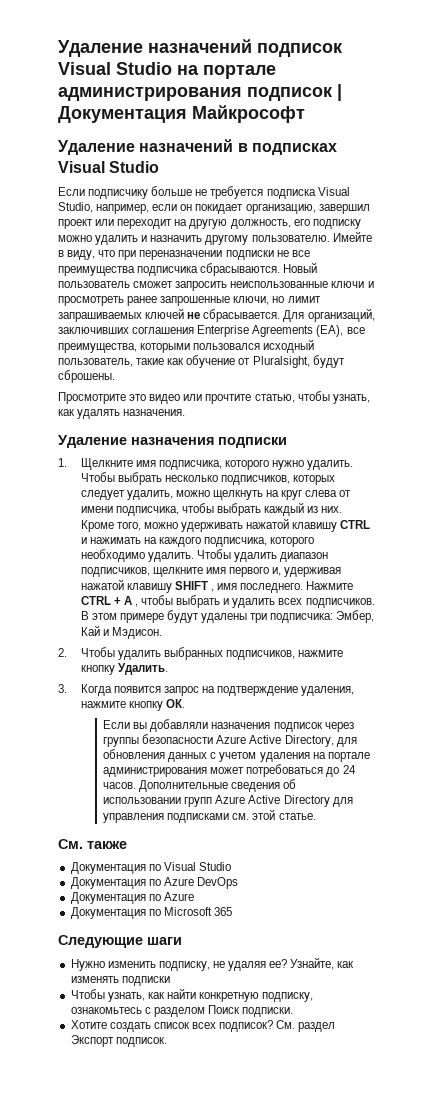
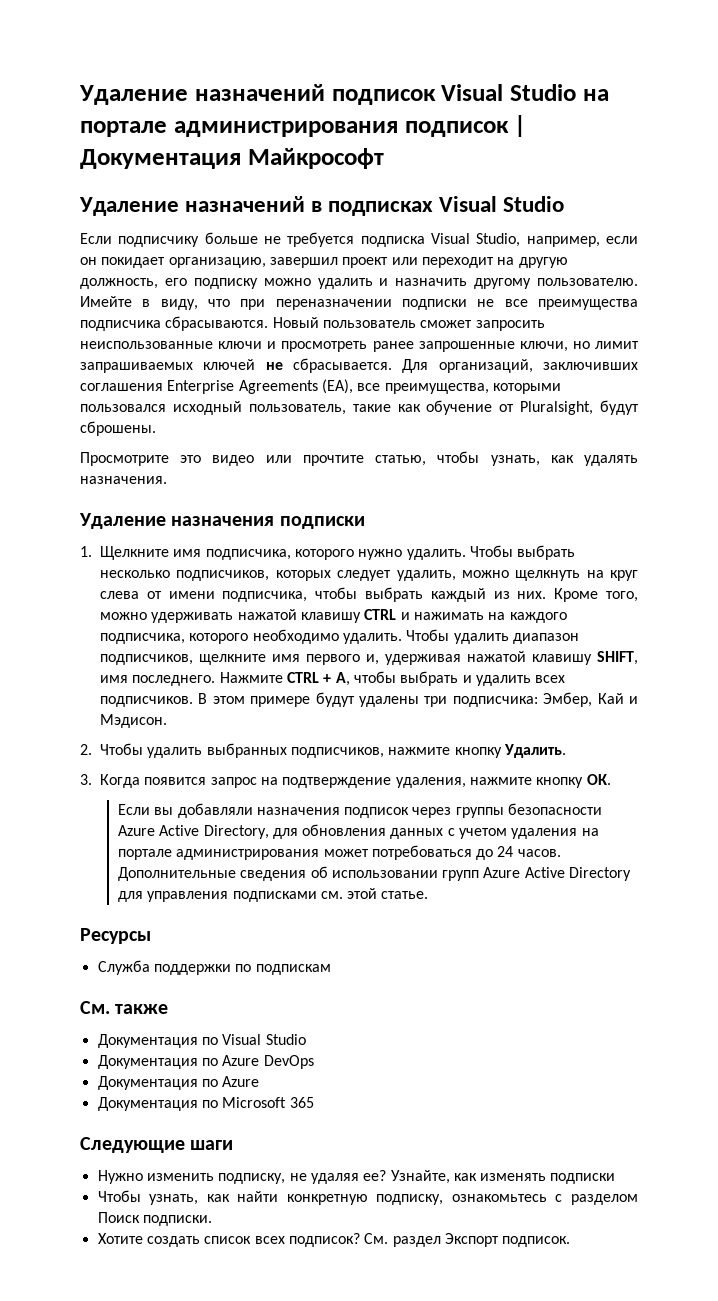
[174,581,214,592] SHIFT , -> [597,651,638,665] SHIFT,
[123,596,138,607] A , -> [335,672,350,686] A,
(316, 816) none -> [80,928,151,944] [97,960,331,975] // Ресурсы // Служба поддержки по подпискам

